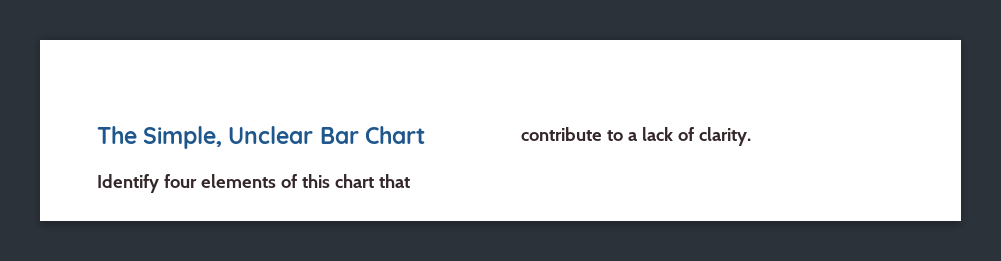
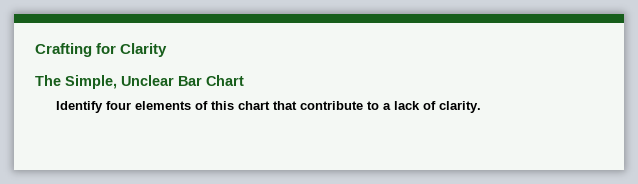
(97, 135) none -> [35,43,168,57] Crafting for Clarity //

